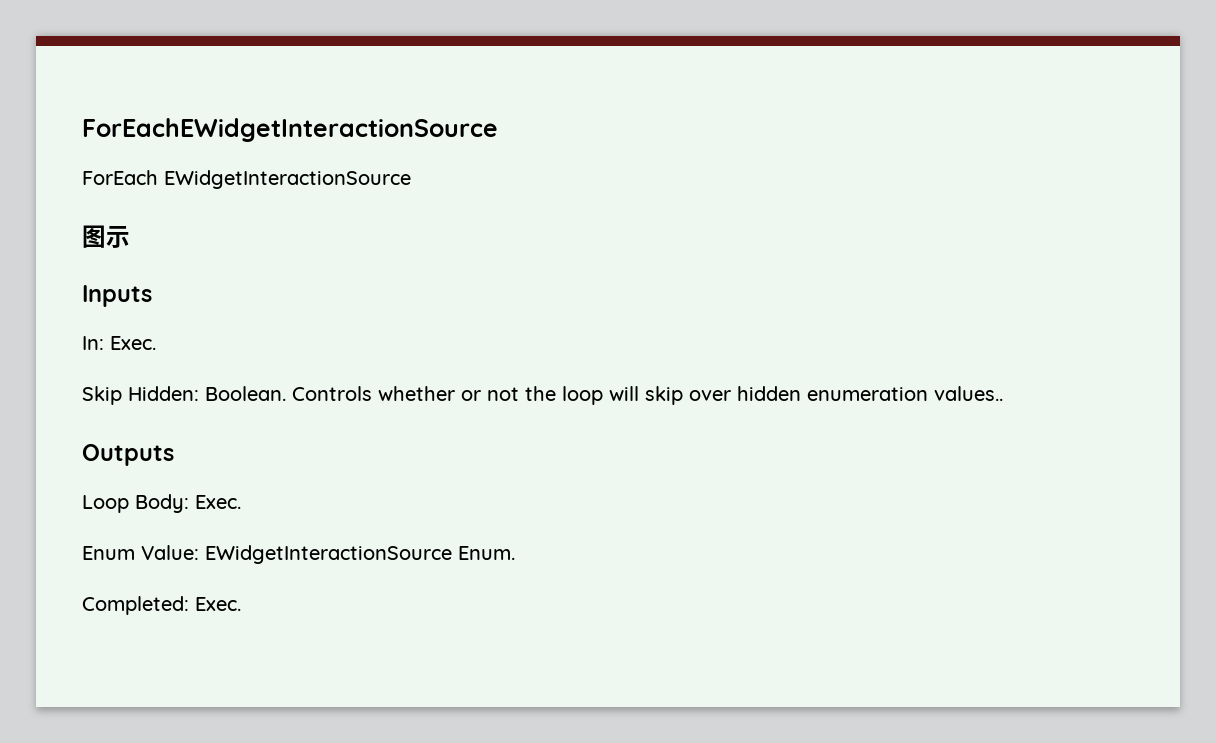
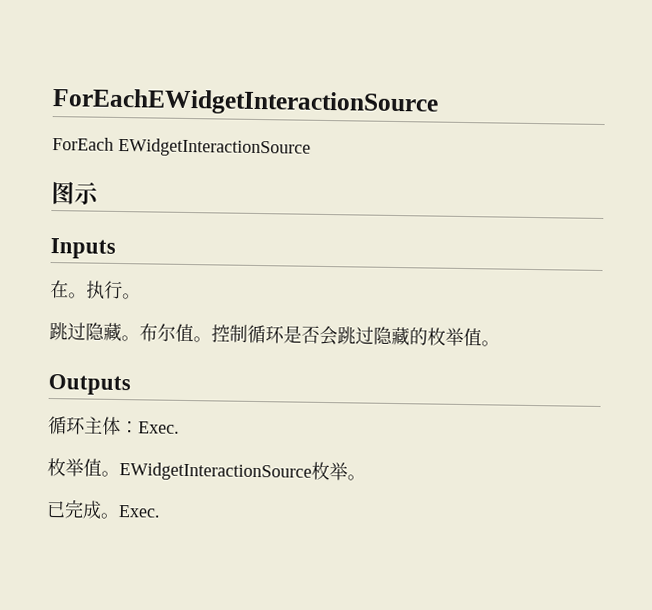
[82,336,156,350] [82,386,1003,405] In: Exec. // Skip Hidden: Boolean. Controls whether or not the loop will skip over hidden enumeration values.. -> [50,280,141,300] [49,321,500,347] 在。执行。 // 跳过隐藏。布尔值。控制循环是否会跳过隐藏的枚举值。
[82,494,241,513] [82,545,515,564] [82,596,189,615] Loop Body: Exec. // Enum Value: EWidgetInteractionSource Enum. // Completed: -> [48,415,180,436] [47,457,366,482] [46,499,119,520] 循环主体：Exec. // 枚举值。EWidgetInteractionSource枚举。 // 已完成。

